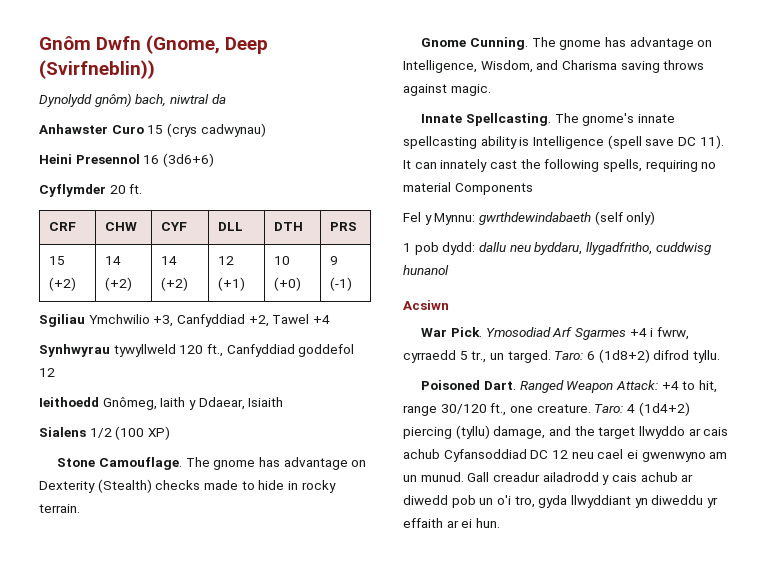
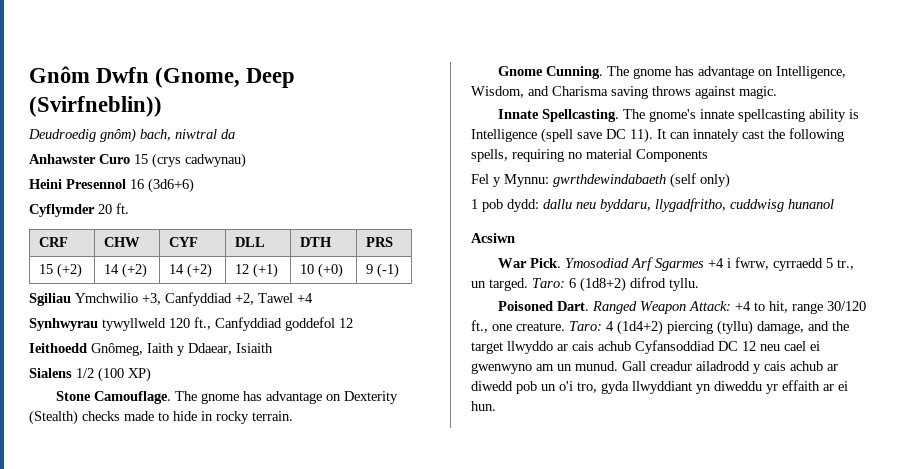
[39,94,92,107] Dynolydd -> [28,129,96,142] Deudroedig

